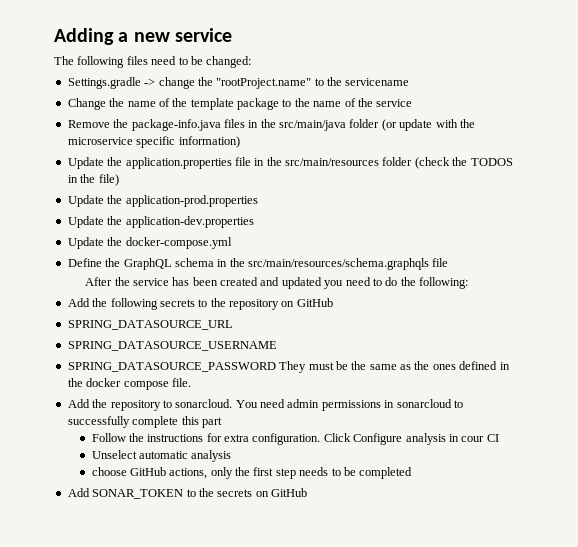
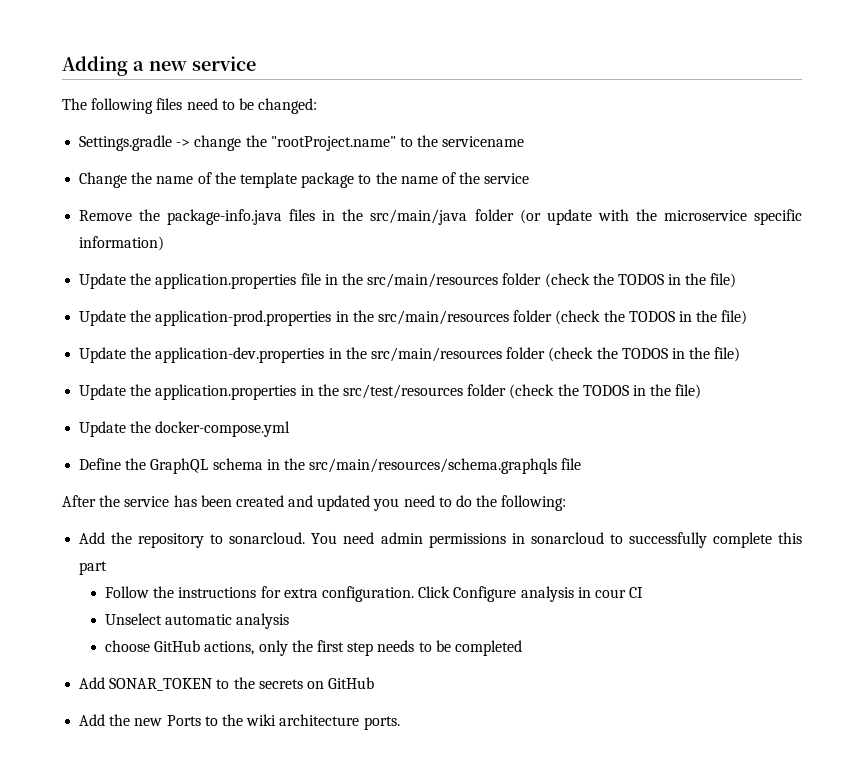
[67,216,254,228] // Update the application-dev.properties -> [335,310,748,325] [79,347,741,363] [79,384,702,400] in the src/main/resources folder (check the TODOS in the file) // Update the application-dev.properties in the src/main/resources folder (check the TODOS in the file) // Update the application.properties in the src/test/resources folder (check the TODOS in the file)
[67,298,333,310] [67,320,233,330] [67,341,277,351] [67,361,510,373] [67,378,191,390] // Add the following secrets to the repository on GitHub // SPRING_DATASOURCE_URL // SPRING_DATASOURCE_USERNAME // SPRING_DATASOURCE_PASSWORD They must be the same as the ones defined in the docker compose file. -> (567, 503) none
(307, 492) none -> [79,714,400,730] // Add the new Ports to the wiki architecture ports.

